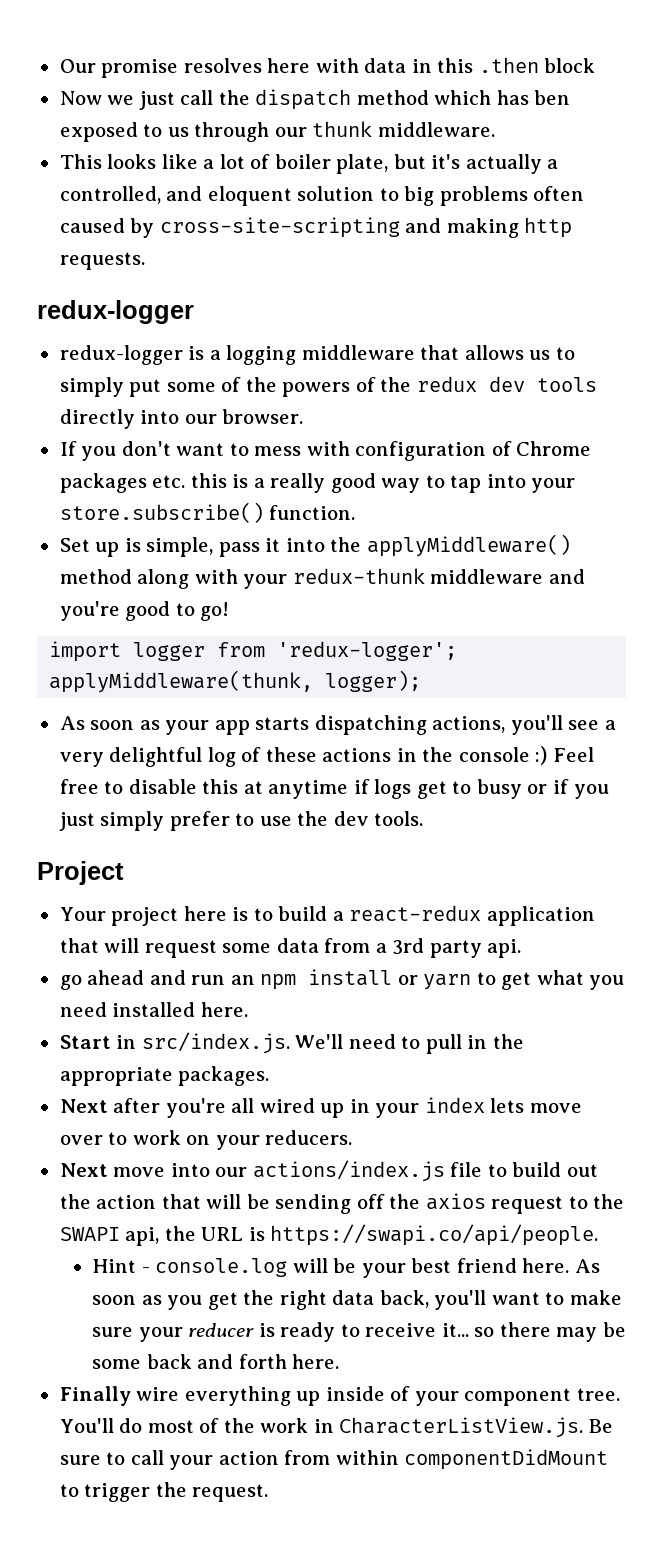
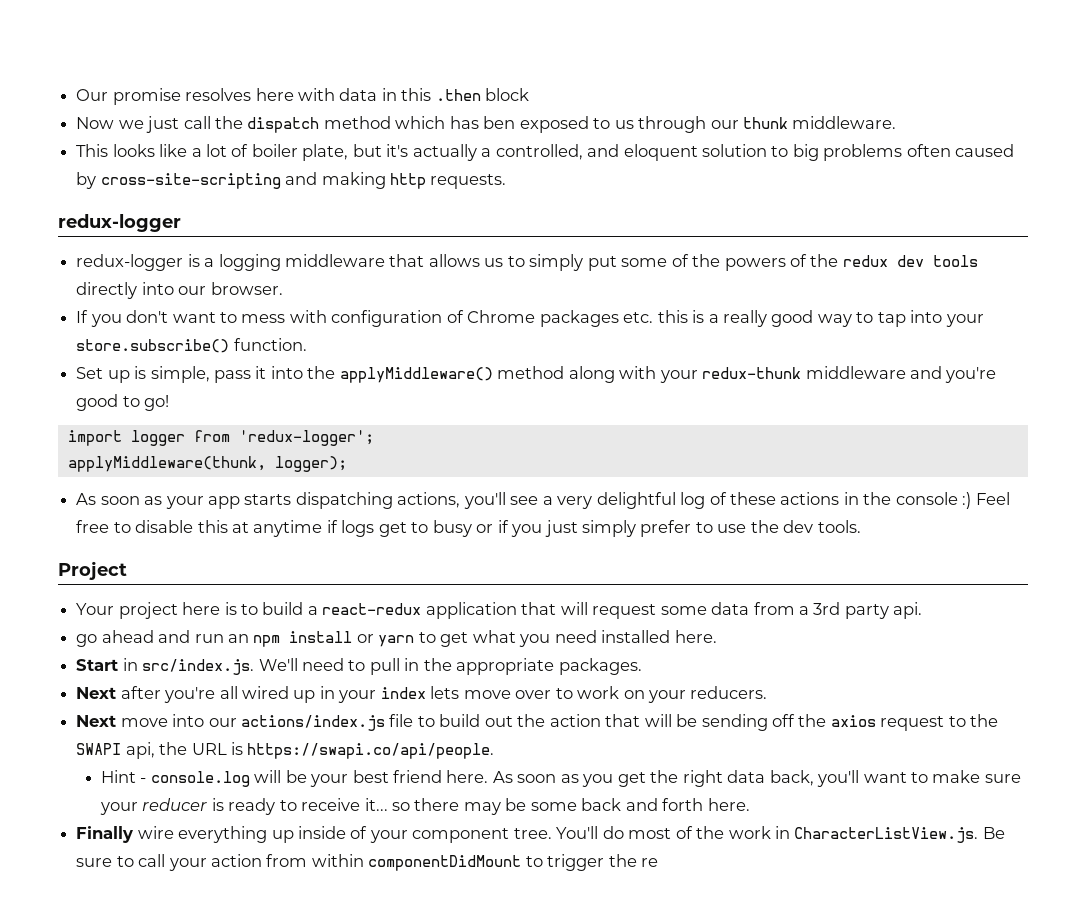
[192,1484,269,1502] request. -> [641,858,659,867] re

